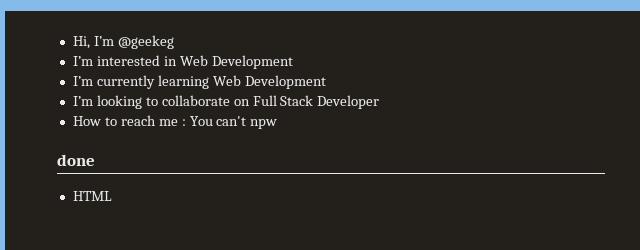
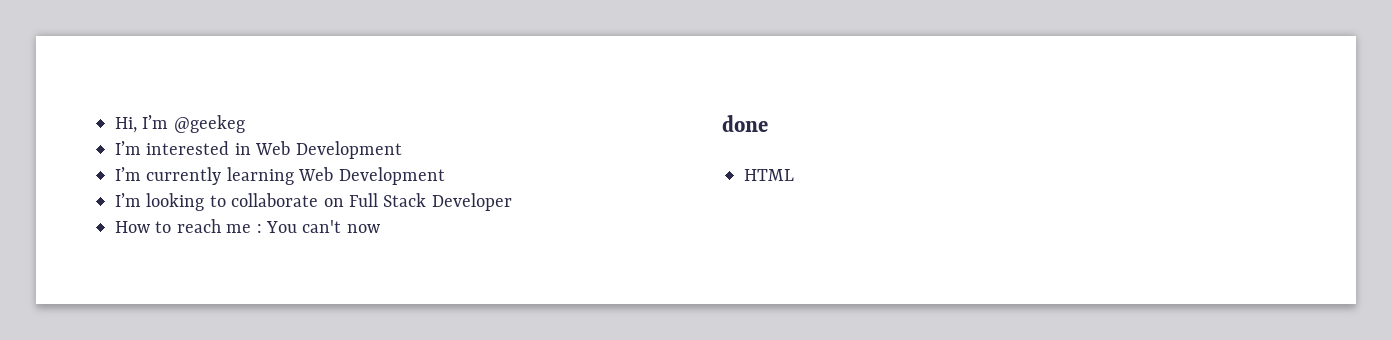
[250,119,278,129] npw -> [346,224,380,233] now

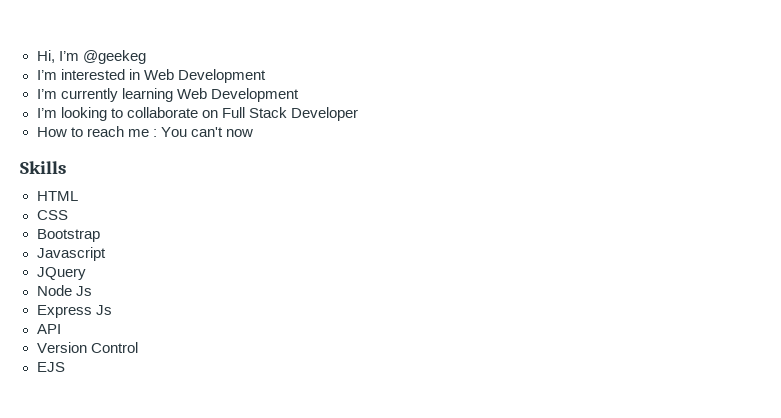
[722,115,768,132] done -> [20,161,66,174] Skills
(794, 175) none -> [36,210,68,220] [36,229,100,242] [36,247,106,261] [36,267,86,280] [36,285,92,296] [36,305,112,318] [36,324,61,334] [36,342,138,353] [36,362,65,372] // CSS // Bootstrap // Javascript // JQuery // Node Js // Express Js // API // Version Control // EJS

